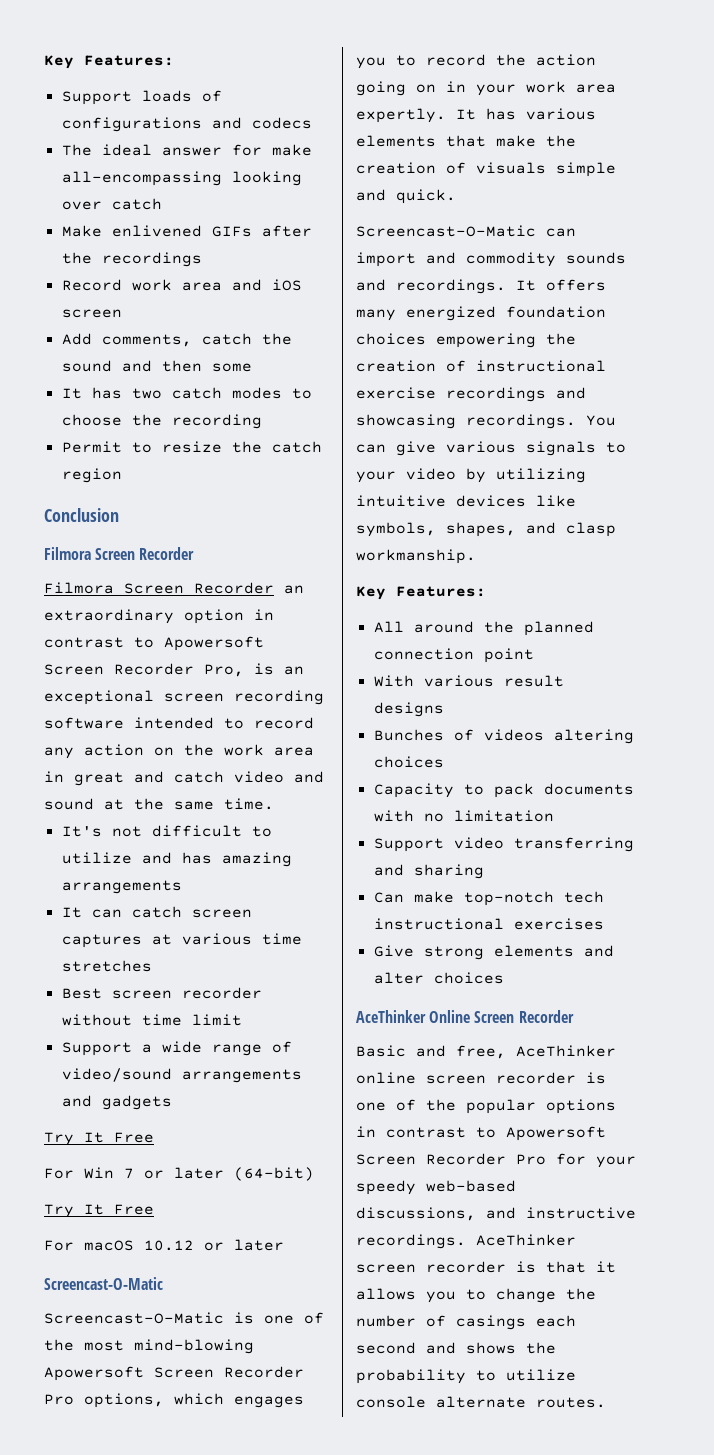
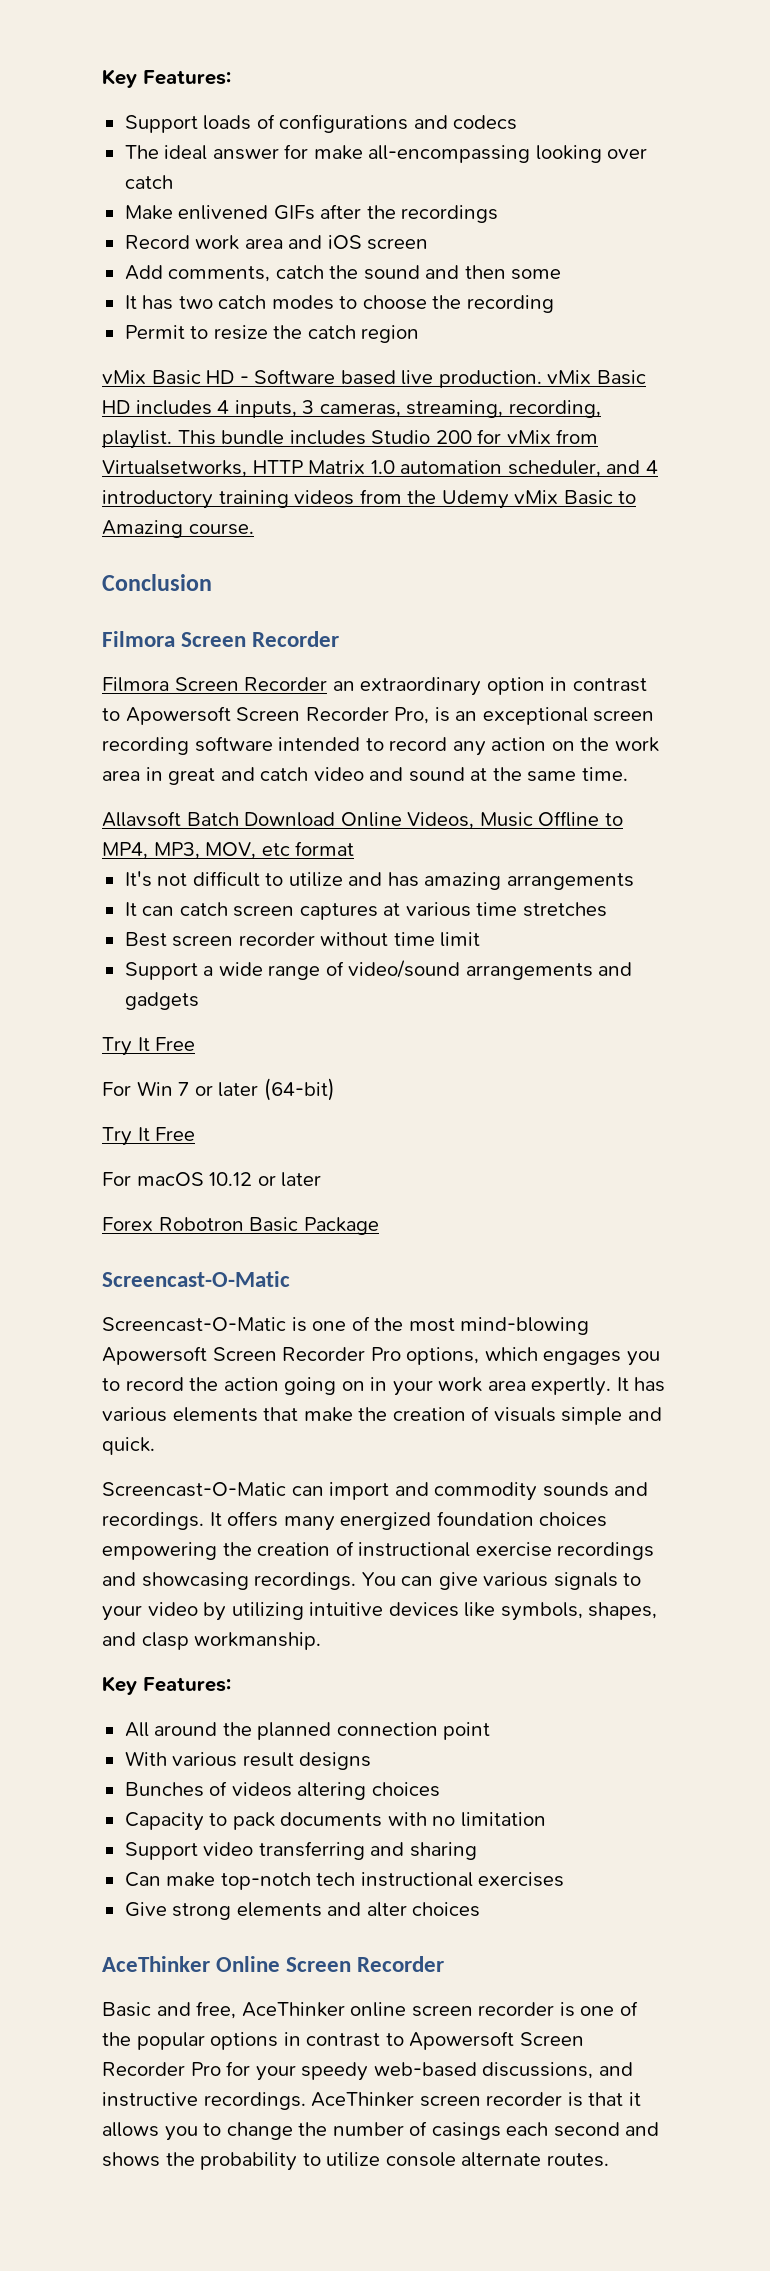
(122, 475) none -> [102,369,646,388] [102,400,601,418] [102,429,599,449] [102,460,658,477] [102,489,637,509] [102,520,254,538] // vMix Basic HD - Software based live production. vMix Basic HD includes 4 inputs, 3 cameras, streaming, recording, playlist. This bundle includes Studio 200 for vMix from Virtualsetworks, HTTP Matrix 1.0 automation scheduler, and 4 introductory training videos from the Udemy vMix Basic to Amazing course.
(274, 804) none -> [102,811,623,829] [102,841,355,859] // Allavsoft Batch Download Online Videos, Music Offline to MP4, MP3, MOV, etc format
(284, 1245) none -> [102,1217,379,1235] // Forex Robotron Basic Package

